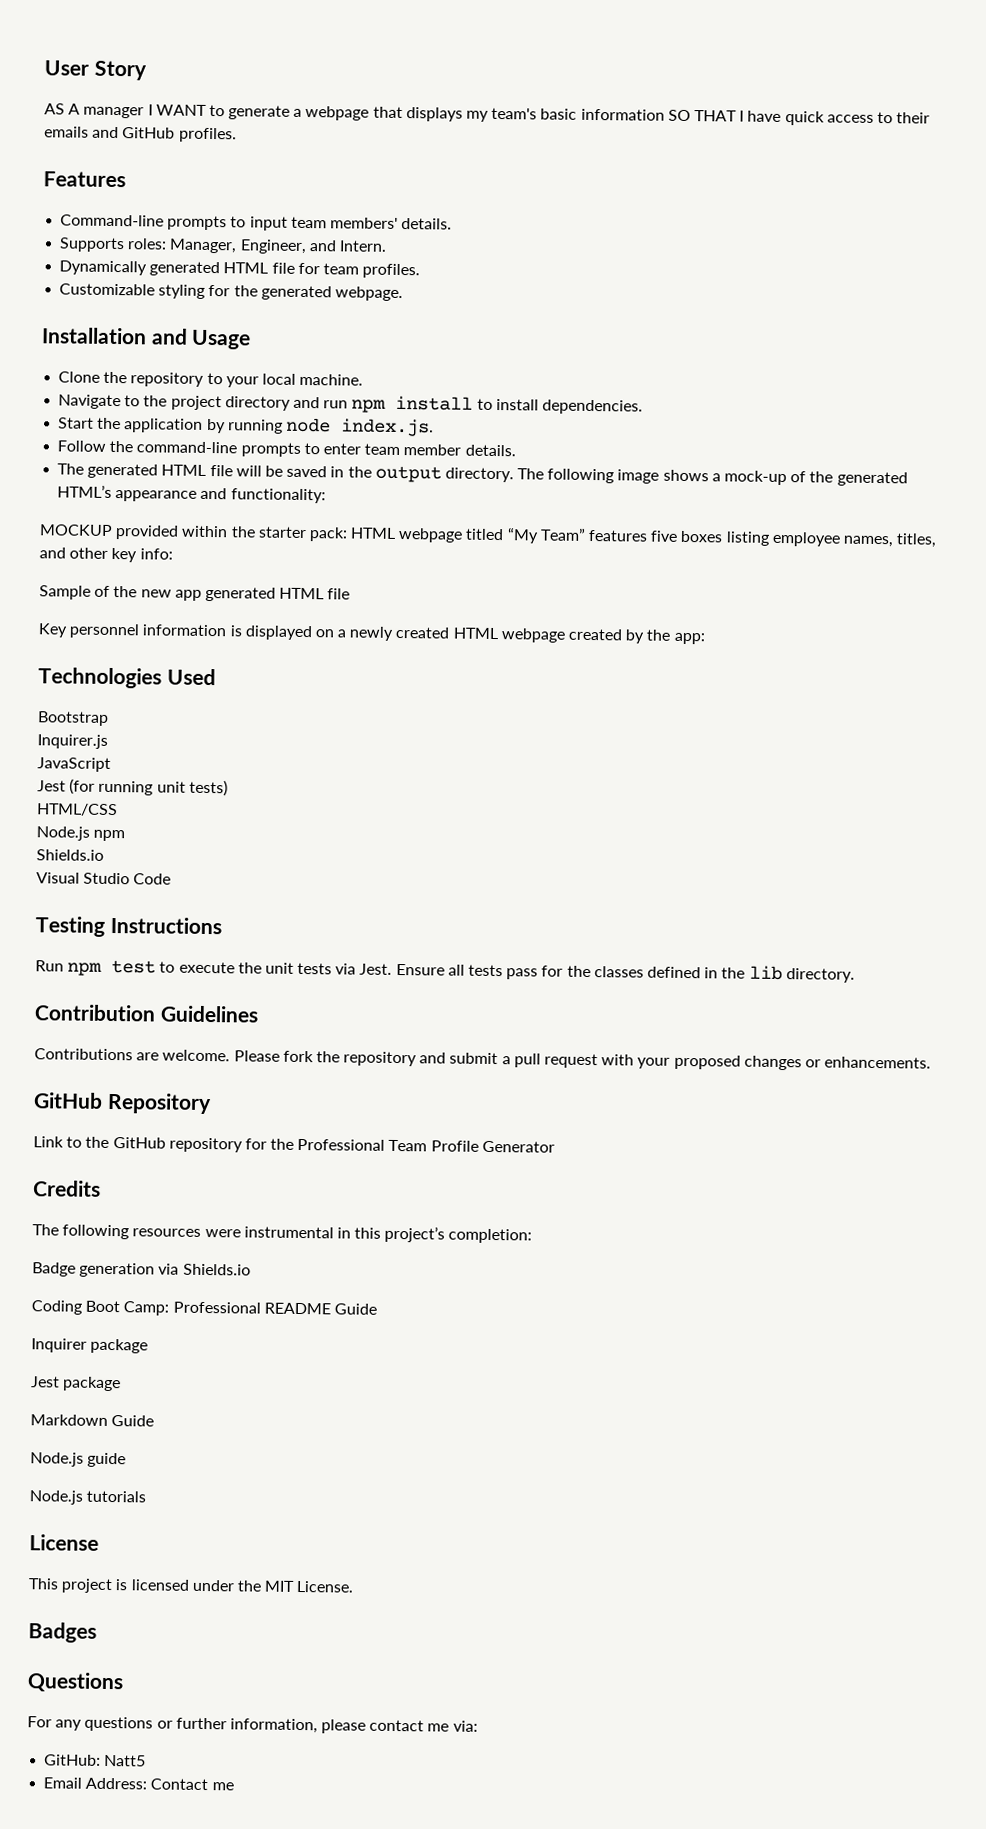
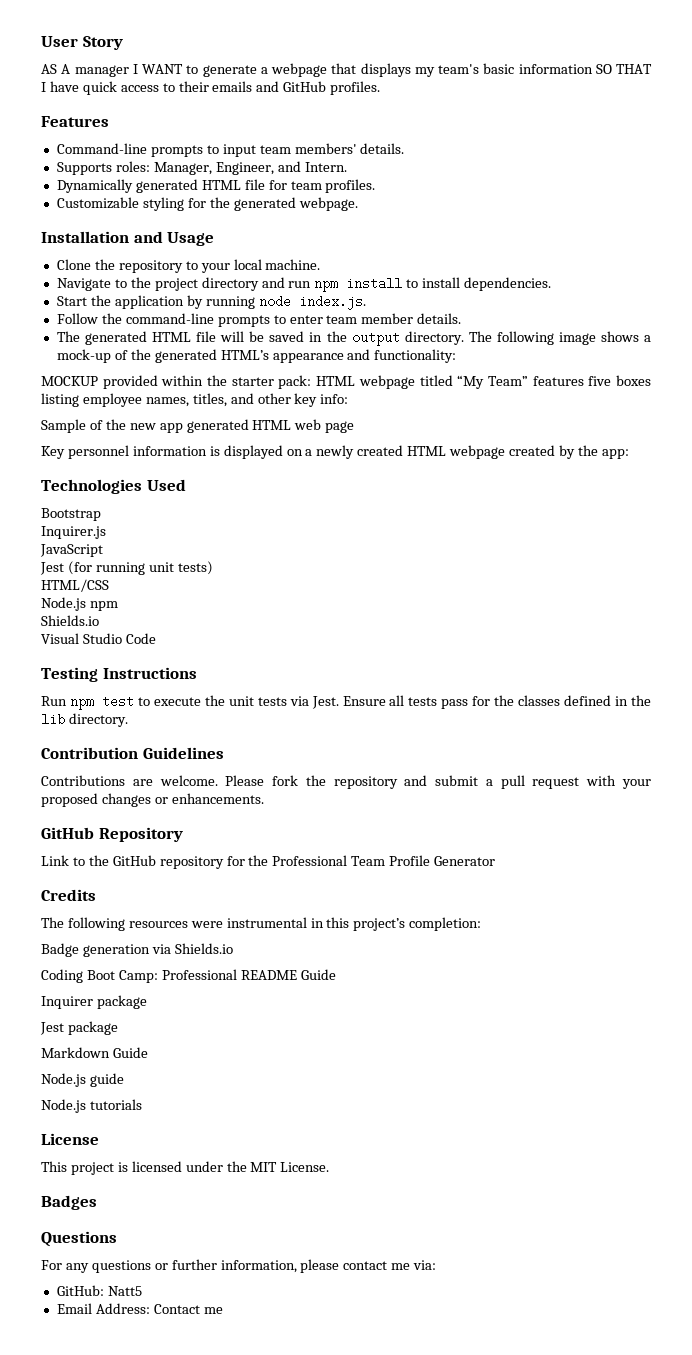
[327,588,351,600] file -> [294,419,355,433] web page

